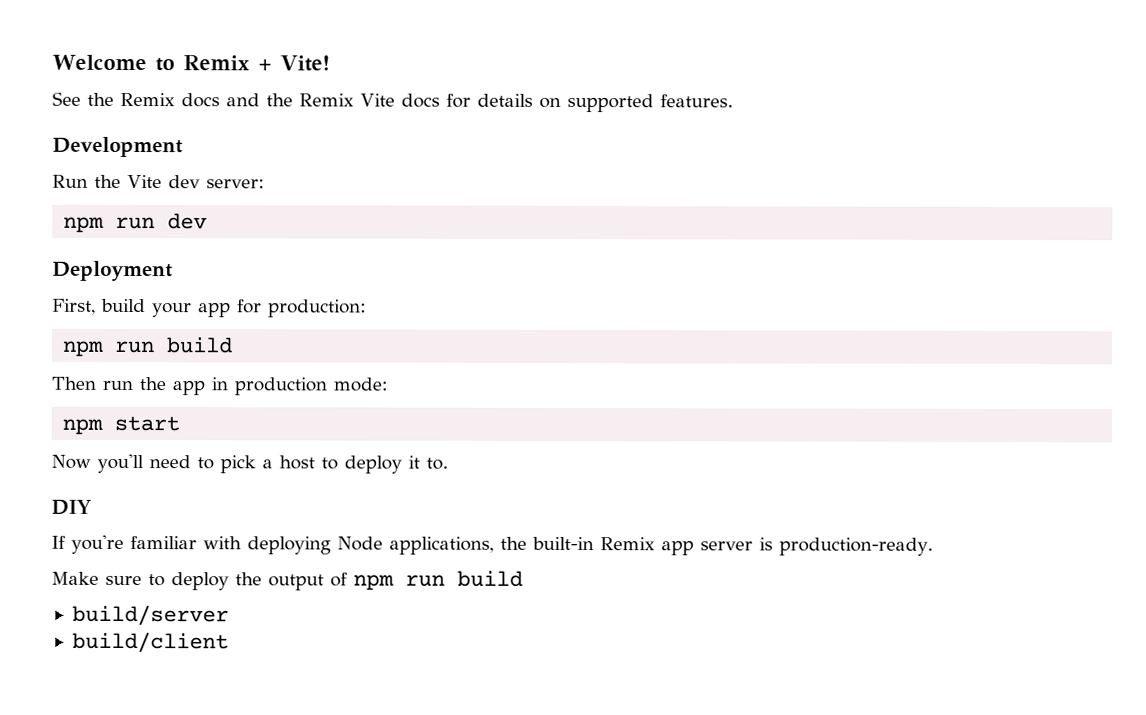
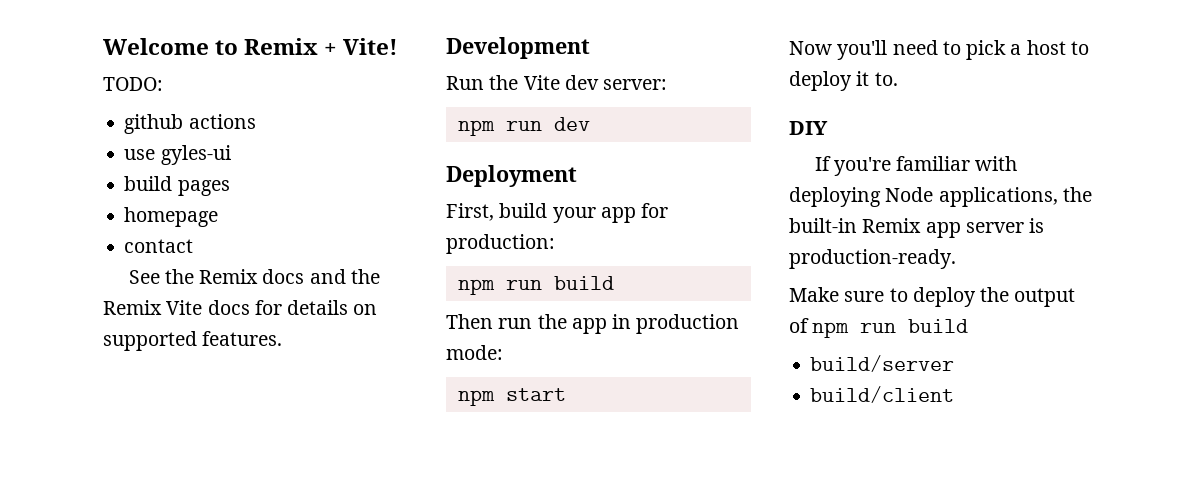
(330, 63) none -> [103,77,163,91] [124,114,256,134] [124,145,231,165] [124,176,230,196] [124,207,219,227] [124,239,194,253] // TODO: // github actions // use gyles-ui // build pages // homepage // contact

